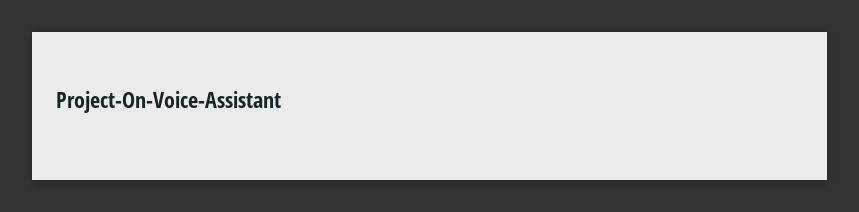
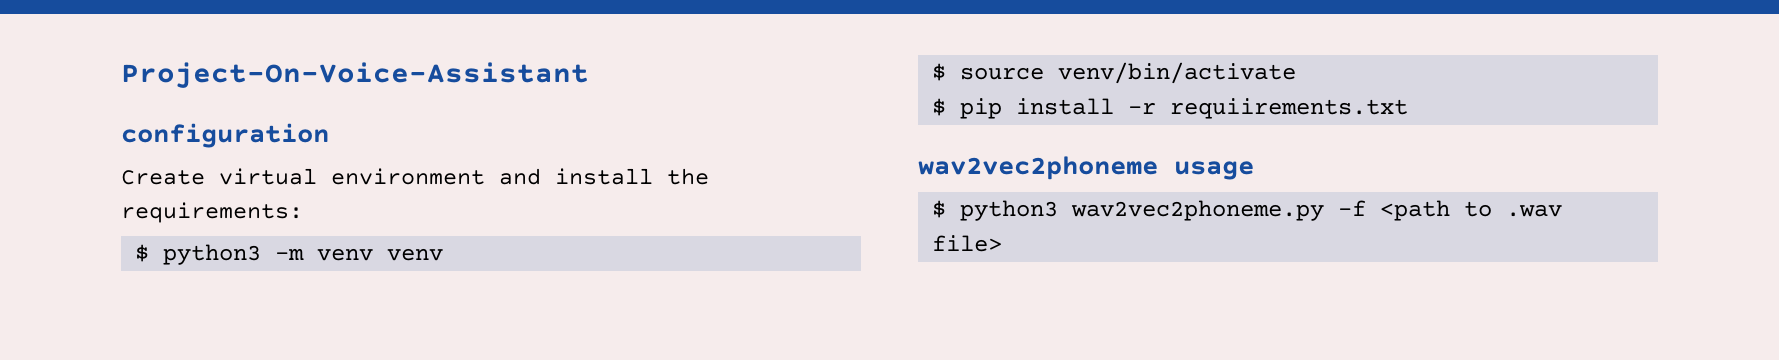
(281, 102) none -> [121,123,329,148] [121,168,709,185] [121,202,303,223] [135,244,444,265] [932,62,1297,84] [932,98,1409,119] [918,156,1254,180] [932,200,1563,221] [932,235,1003,252] // configuration // Create virtual environment and install the requirements: // $ python3 -m venv venv // $ source venv/bin/activate // $ pip install -r requiirements.txt // wav2vec2phoneme usage // $ python3 wav2vec2phoneme.py -f <path to .wav file>

